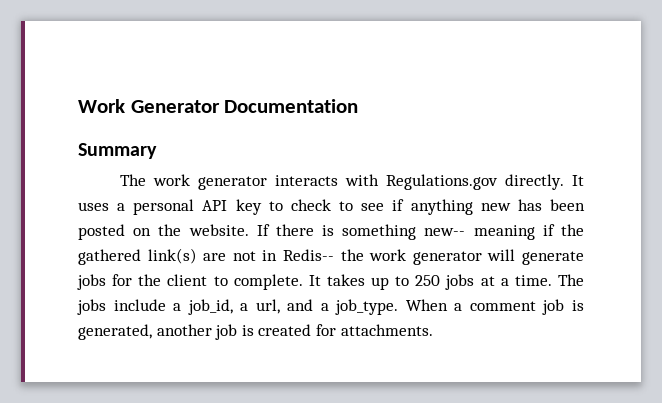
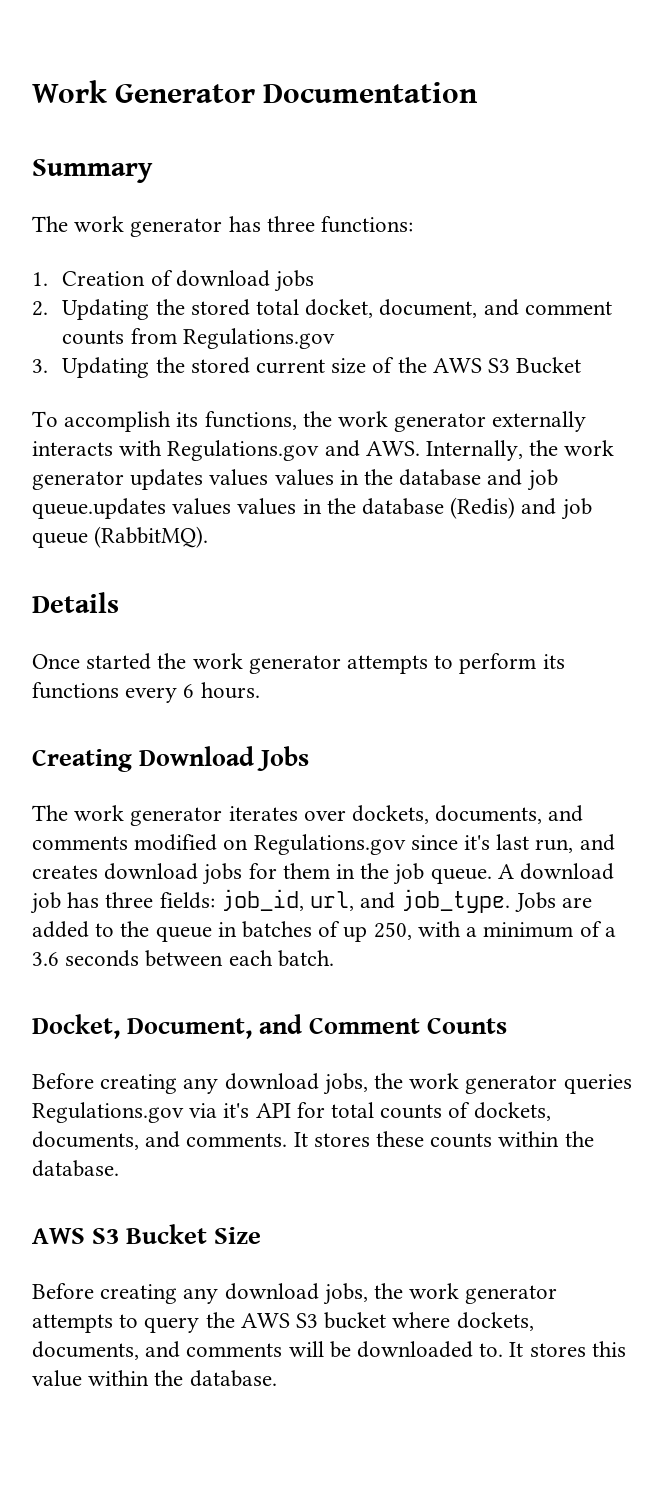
[274,174,584,190] [78,199,585,215] [78,224,584,240] [78,248,584,265] [77,274,584,290] [77,299,584,315] [78,324,433,340] interacts with Regulations.gov directly. It uses a personal API key to check to see if anything new has been posted on the website. If there is something new-- meaning if the gathered link(s) are not in Redis-- the work generator will generate jobs for the client to complete. It takes up to 250 jobs at a time. The jobs include a job_id, a url, and a job_type. When a comment job is generated, another job is created for attachments. -> [228,216,414,233] [32,270,314,292] [32,299,612,320] [62,328,335,349] [32,357,582,378] [32,411,587,432] [32,440,615,461] [32,469,558,491] [32,497,592,520] [32,526,209,548] [32,592,119,613] [32,653,565,674] [32,682,260,703] [32,746,310,772] [32,805,584,826] [32,834,615,855] [32,863,615,885] [30,889,592,914] [32,921,616,942] [32,950,334,967] [32,1014,508,1039] [32,1073,632,1095] [32,1102,551,1123] [32,1131,594,1150] [32,1160,119,1177] [32,1224,262,1244] [32,1283,558,1305] [32,1312,534,1333] [32,1341,626,1360] [32,1370,277,1387] has three functions: // 1. Creation of download jobs // 2. Updating the stored total docket, document, and comment counts from Regulations.gov // 3. Updating the stored current size of the AWS S3 Bucket // To accomplish its functions, the work generator externally interacts with Regulations.gov and AWS. Internally, the work generator updates values values in the database and job queue.updates values values in the database (Redis) and job queue (RabbitMQ). // Details // Once started the work generator attempts to perform its functions every 6 hours. // Creating Download Jobs // The work generator iterates over dockets, documents, and comments modified on Regulations.gov since it's last run, and creates download jobs for them in the job queue. A download job has three fields: job_id, url, and job_type. Jobs are added to the queue in batches of up 250, with a minimum of a 3.6 seconds between each batch. // Docket, Document, and Comment Counts // Before creating any download jobs, the work generator queries Regulations.gov via it's API for total counts of dockets, documents, and comments. It stores these counts within the database. // AWS S3 Bucket Size // Before creating any download jobs, the work generator attempts to query the AWS S3 bucket where dockets, documents, and comments will be downloaded to. It stores this value within the database.

